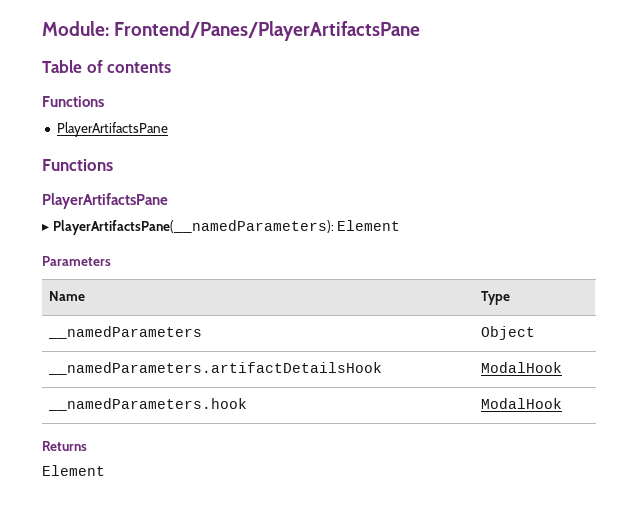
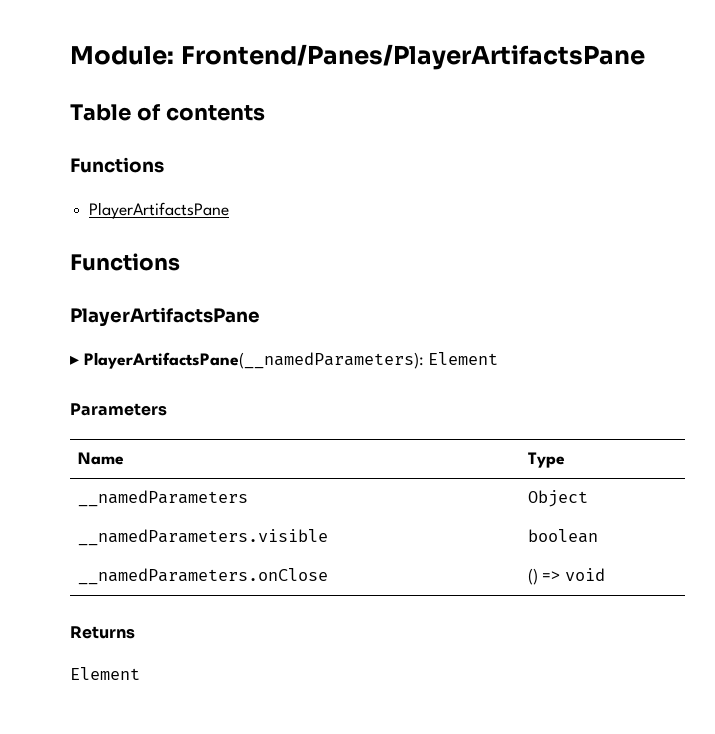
[48,362,383,375] [481,362,563,373] [48,398,248,411] [481,398,563,409] __namedParameters.artifactDetailsHook | ModalHook // __namedParameters.hook | ModalHook -> [77,529,328,546] [527,529,598,543] [77,568,328,585] [527,568,606,585] __namedParameters.visible | boolean // __namedParameters.onClose | () => void

